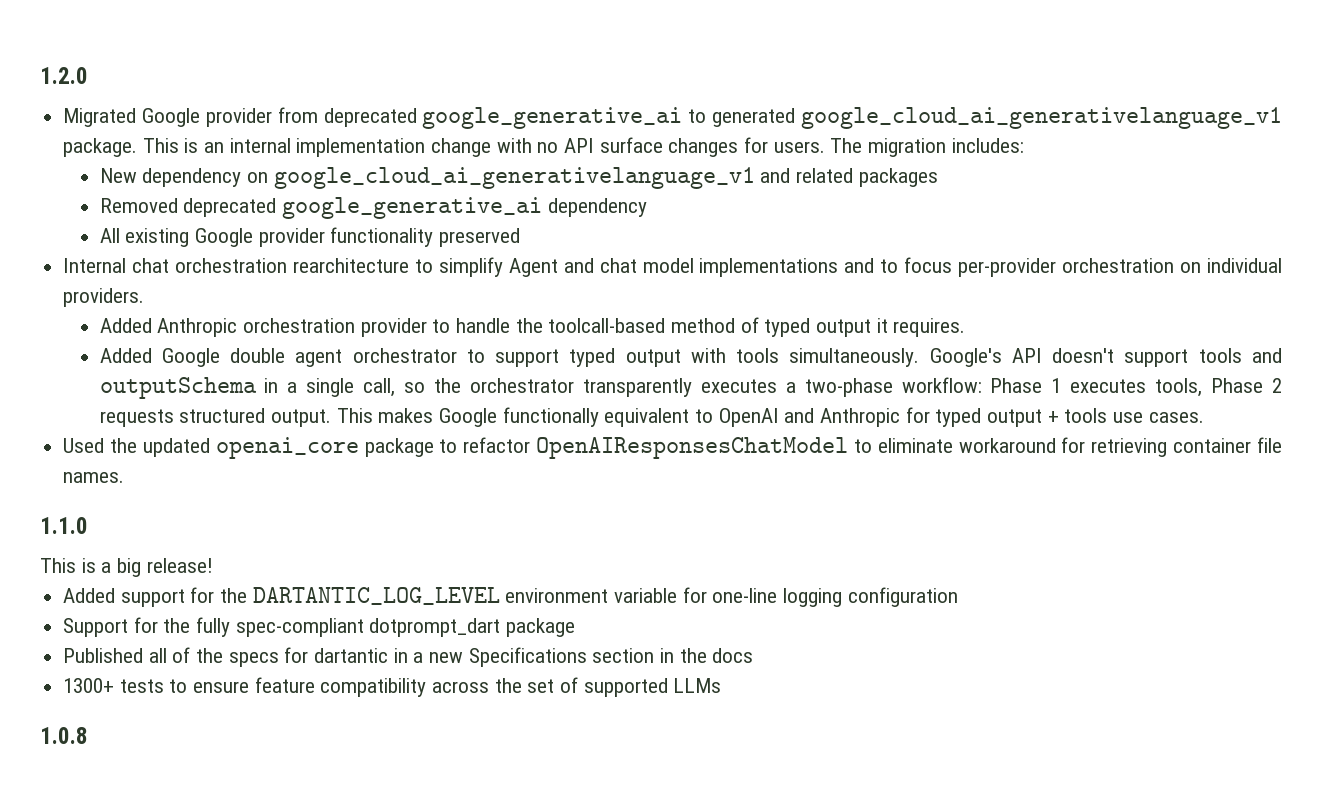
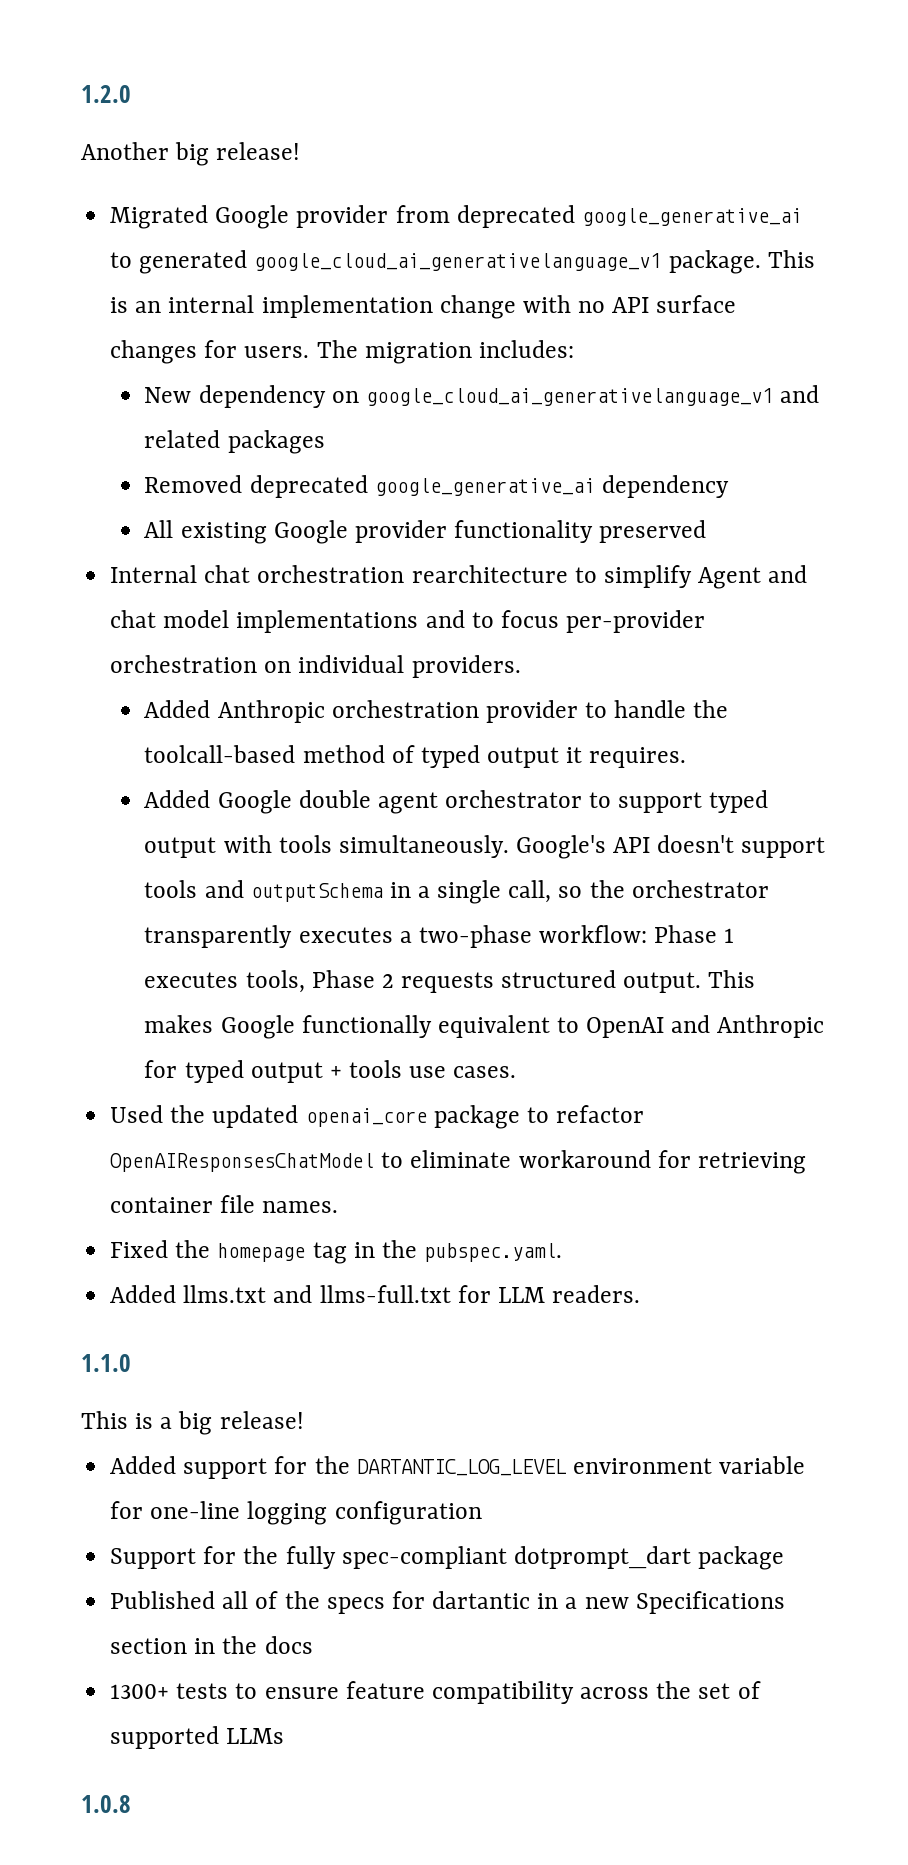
(88, 75) none -> [81,142,301,166] // Another big release!
(125, 477) none -> [110,1240,563,1264] [110,1285,641,1303] // Fixed the homepage tag in the pubspec.yaml. // Added llms.txt and llms-full.txt for LLM readers.

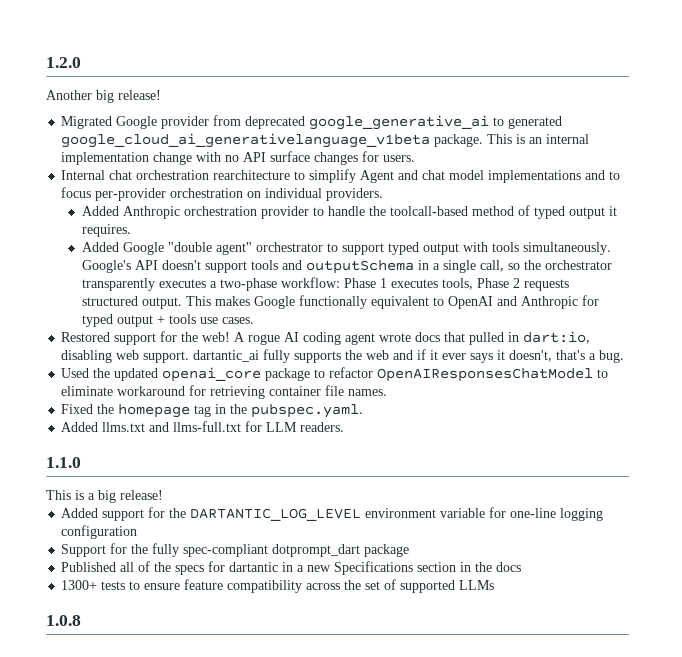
[254,253,662,271] google_cloud_ai_generativelanguage_v1 -> [61,133,431,148] google_cloud_ai_generativelanguage_v1beta
[316,340,574,364] [144,385,819,408] [144,430,325,454] [144,475,729,498] [144,520,707,544] The migration includes: // New dependency on google_cloud_ai_generativelanguage_v1 and related packages // Removed deprecated google_generative_ai dependency // All existing Google provider functionality preserved -> (416, 158) none
[298,790,438,814] double agent -> [168,242,253,255] "double agent"
(517, 1072) none -> [61,331,591,345] [61,349,625,363] // Restored support for the web! A rogue AI coding agent wrote docs that pulled in dart:io, disabling web support. dartantic_ai fully supports the web and if it ever says it doesn't, that's a bug.

